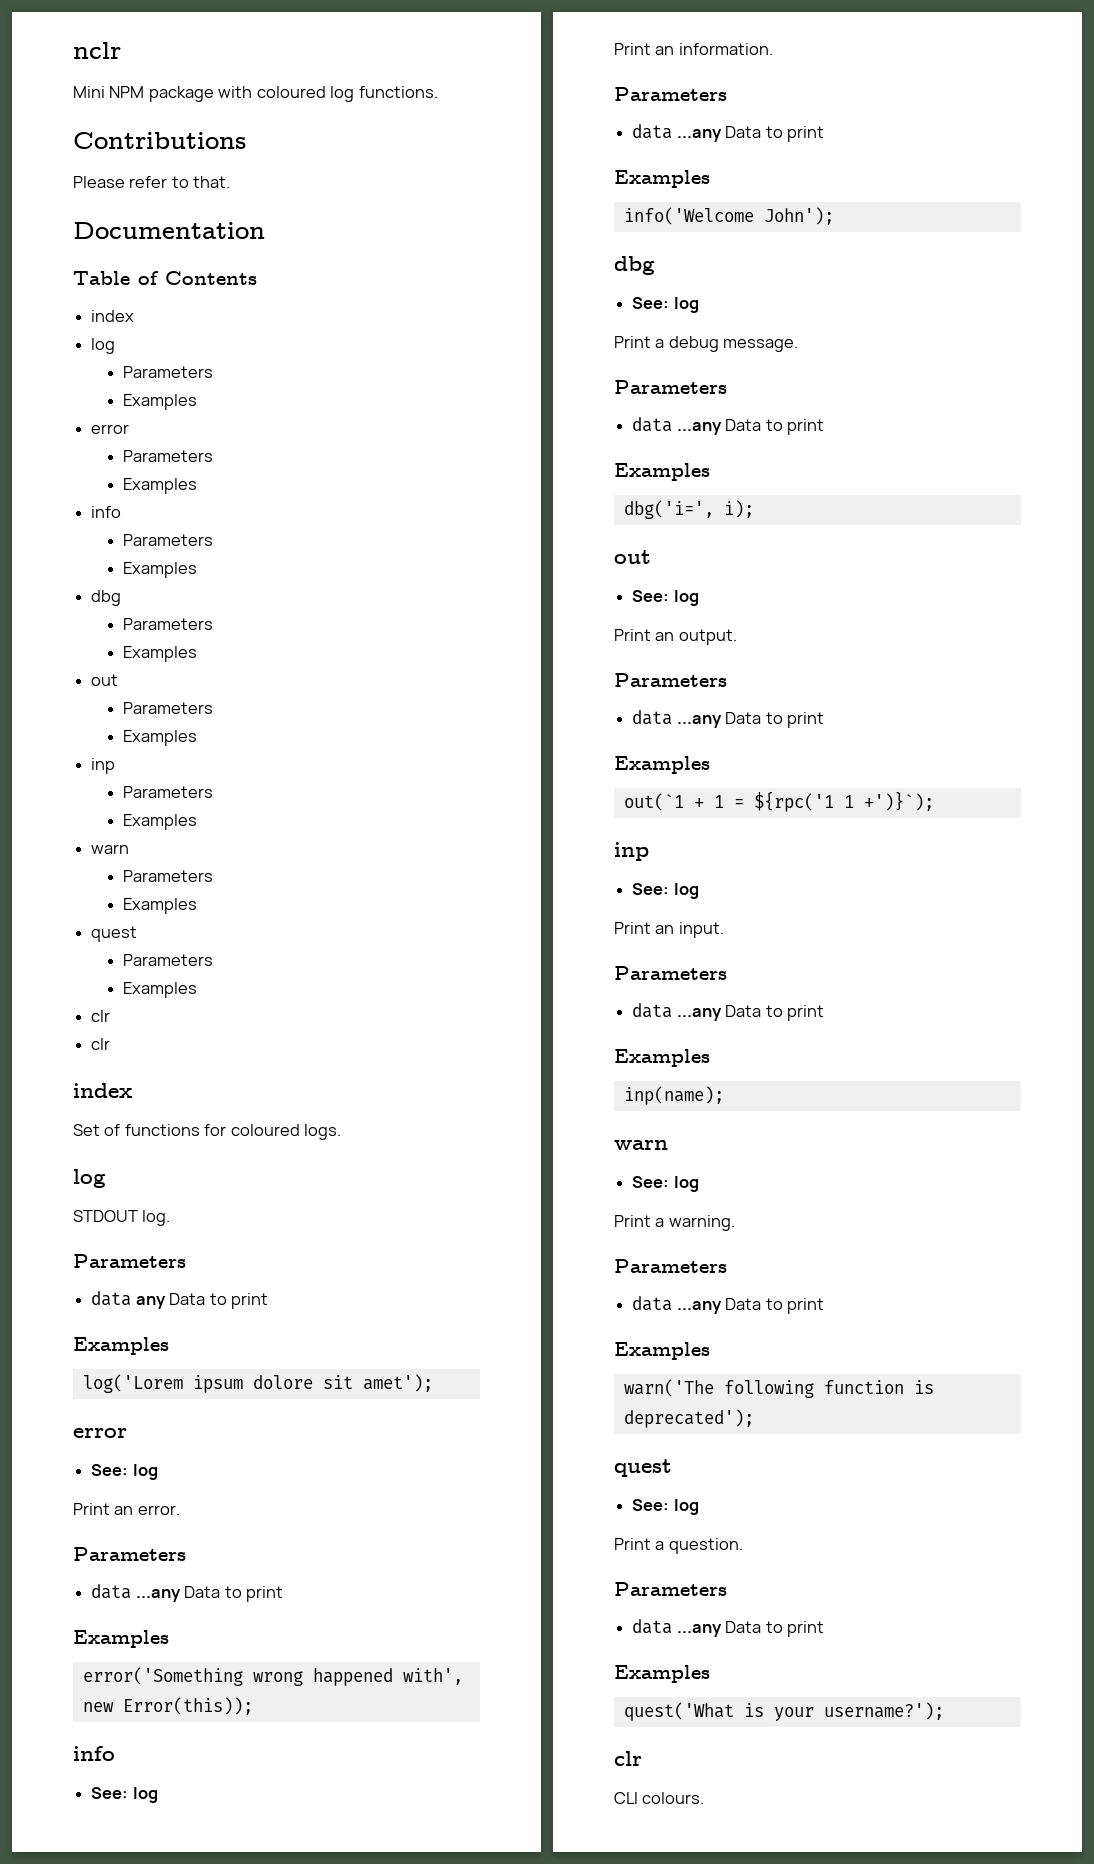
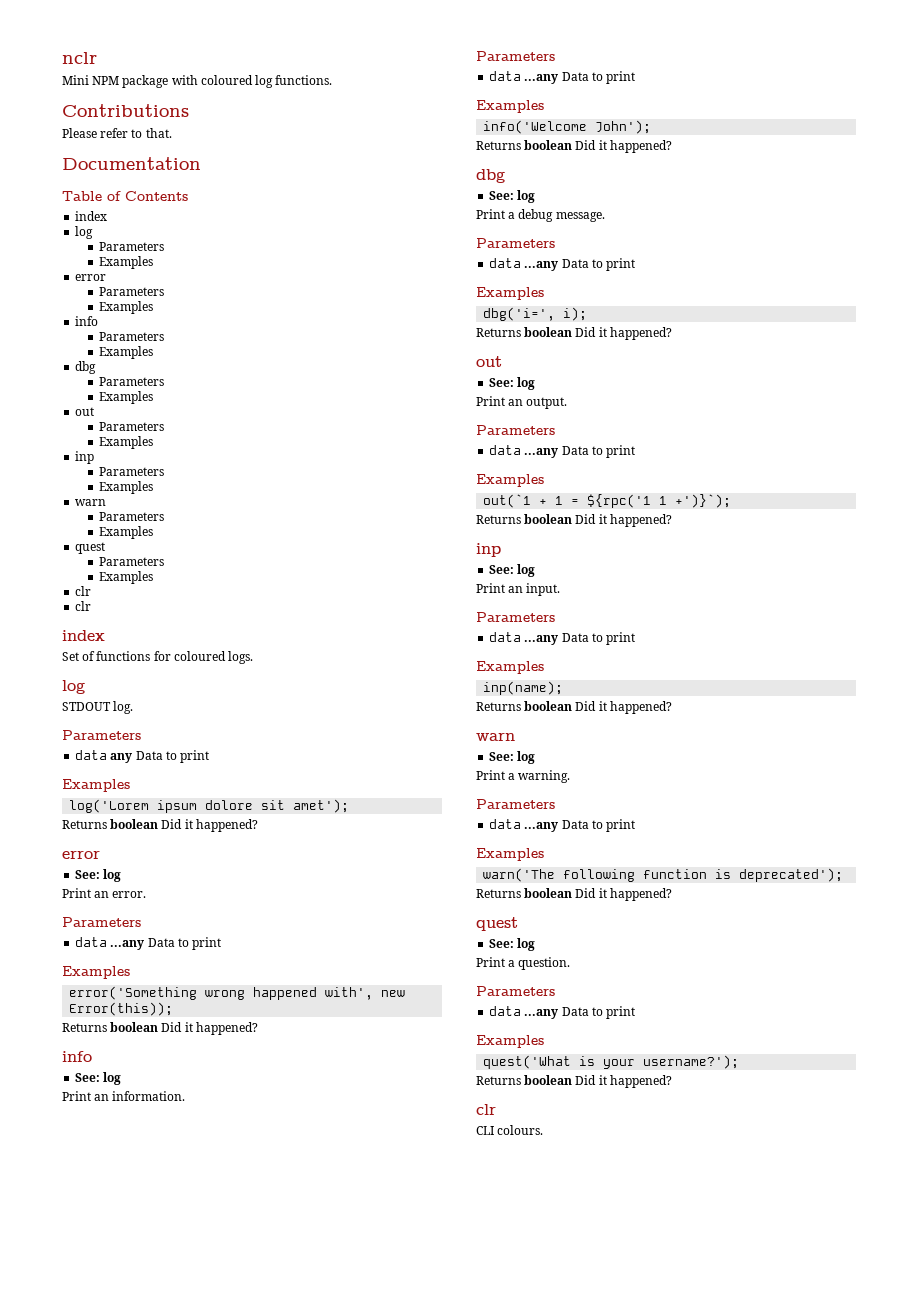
(433, 1383) none -> [62,819,258,832] // Returns boolean Did it happened?
(253, 1706) none -> [62,1022,258,1035] // Returns boolean Did it happened?
(834, 216) none -> [476,140,672,153] // Returns boolean Did it happened?
(754, 509) none -> [476,327,672,340] // Returns boolean Did it happened?
(934, 801) none -> [476,514,672,527] // Returns boolean Did it happened?
(724, 1095) none -> [476,701,672,714] // Returns boolean Did it happened?
(754, 1418) none -> [476,888,672,901] // Returns boolean Did it happened?
(944, 1711) none -> [476,1075,672,1088] // Returns boolean Did it happened?

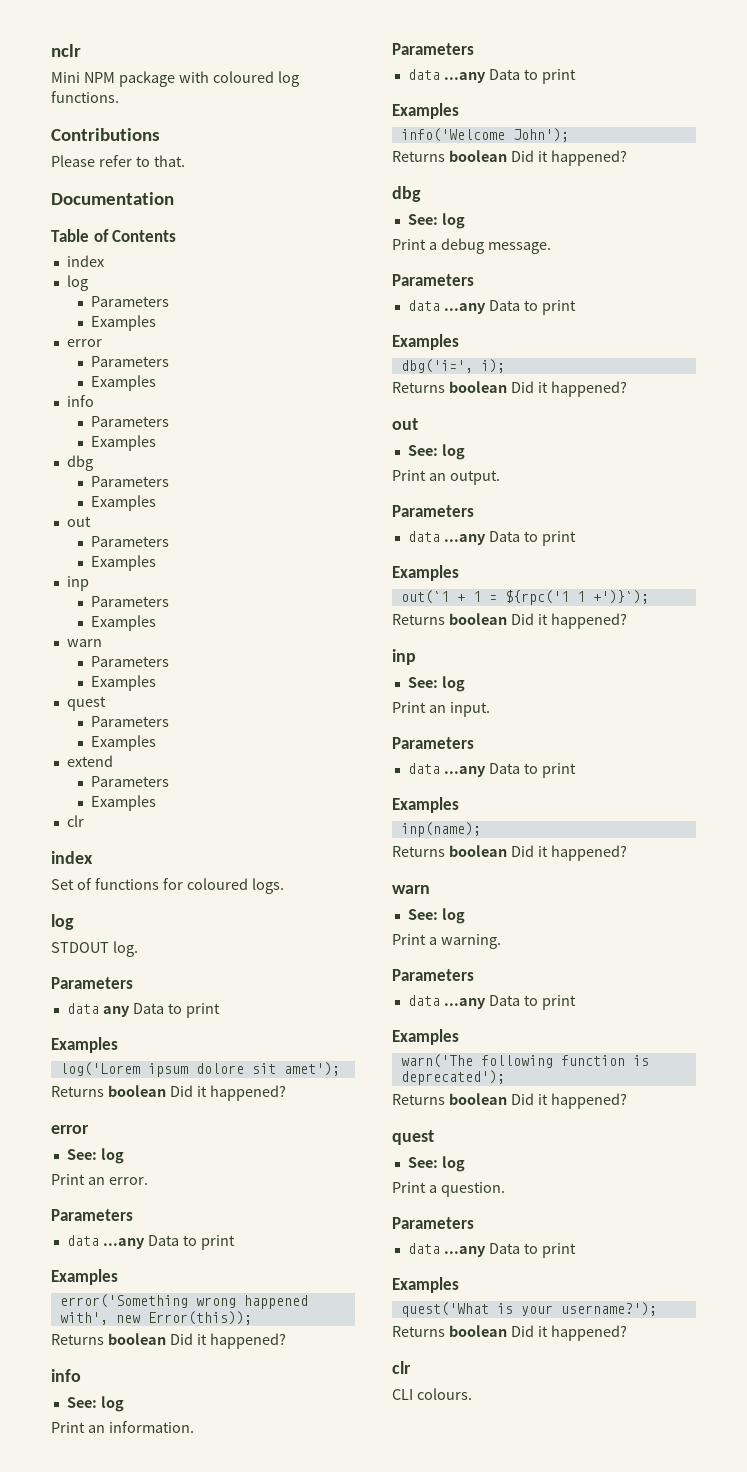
[75,586,92,596] clr -> [66,755,113,767] [90,776,169,787] [90,795,156,811] extend // Parameters // Examples

